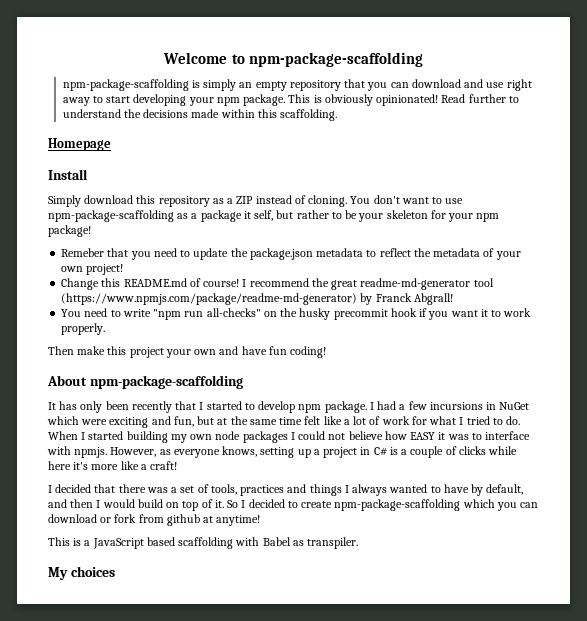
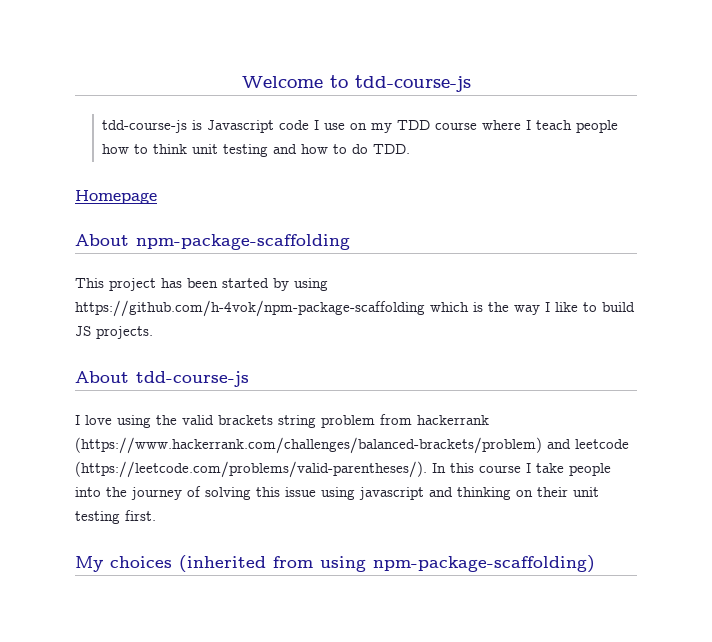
[248,52,423,67] [62,79,532,91] [62,94,519,106] [62,109,338,121] [48,138,111,151] [48,169,88,180] [48,195,464,207] [48,210,500,222] [48,225,91,237] [61,248,521,260] [61,264,124,275] [61,278,494,290] [61,293,453,305] [61,308,532,320] [61,323,106,335] [48,346,327,358] [47,375,243,389] [48,401,530,413] [47,416,521,428] [48,431,531,443] [47,446,518,458] [48,461,178,470] [48,484,524,496] [48,499,539,511] [48,514,261,526] [48,537,359,549] [48,566,115,580] npm-package-scaffolding // npm-package-scaffolding is simply an empty repository that you can download and use right away to start developing your npm package. This is obviously opinionated! Read further to understand the decisions made within this scaffolding. // Homepage // Install // Simply download this repository as a ZIP instead of cloning. You don't want to use npm-package-scaffolding as a package it self, but rather to be your skeleton for your npm package! // Remeber that you need to update the package.json metadata to reflect the metadata of your own project! // Change this README.md of course! I recommend the great readme-md-generator tool (https://www.npmjs.com/package/readme-md-generator) by Franck Abgrall! // You need to write "npm run all-checks" on the husky precommit hook if you want it to work properly. // Then make this project your own and have fun coding! // About npm-package-scaffolding // It has only been recently that I started to develop npm package. I had a few incursions in NuGet which were exciting and fun, but at the same time felt like a lot of work for what I tried to do. When I started building my own node packages I could not believe how EASY it was to interface with npmjs. However, as everyone knows, setting up a project in C# is a couple of clicks while here it's more like a craft! // I decided that there was a set of tools, practices and things I always wanted to have by default, and then I would build on top of it. So I decided to create npm-package-scaffolding which you can download or fork from github at anytime! // This is a JavaScript based scaffolding with Babel as transpiler. // My choices -> [354,75,471,92] [102,120,619,133] [102,144,411,157] [75,190,157,204] [75,234,350,250] [75,278,328,291] [75,300,635,317] [75,326,153,339] [75,371,249,387] [75,414,489,428] [75,437,629,454] [75,461,611,478] [75,486,599,500] [75,510,156,524] [75,555,595,573] tdd-course-js // tdd-course-js is Javascript code I use on my TDD course where I teach people how to think unit testing and how to do TDD. // Homepage // About npm-package-scaffolding // This project has been started by using https://github.com/h-4vok/npm-package-scaffolding which is the way I like to build JS projects. // About tdd-course-js // I love using the valid brackets string problem from hackerrank (https://www.hackerrank.com/challenges/balanced-brackets/problem) and leetcode (https://leetcode.com/problems/valid-parentheses/). In this course I take people into the journey of solving this issue using javascript and thinking on their unit testing first. // My choices (inherited from using npm-package-scaffolding)

